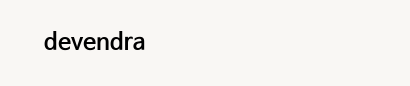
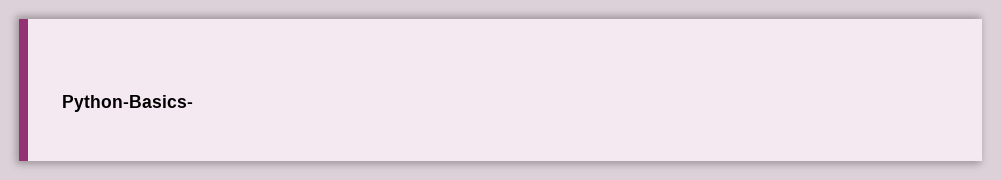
[44,31,146,51] devendra -> [62,95,193,112] Python-Basics-

